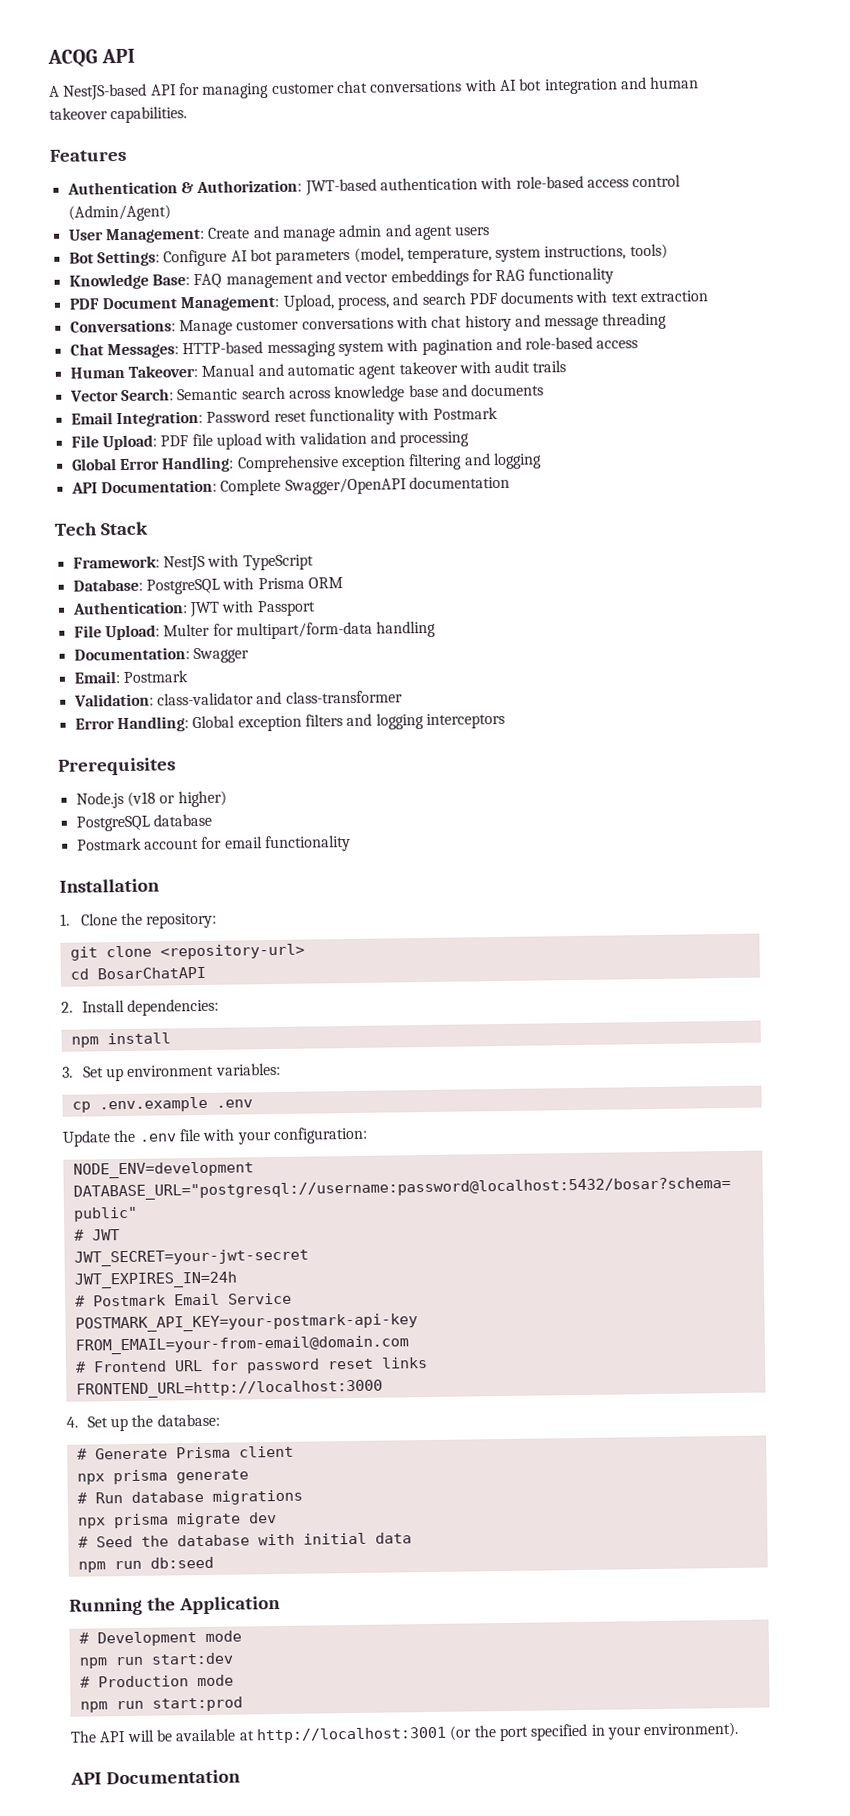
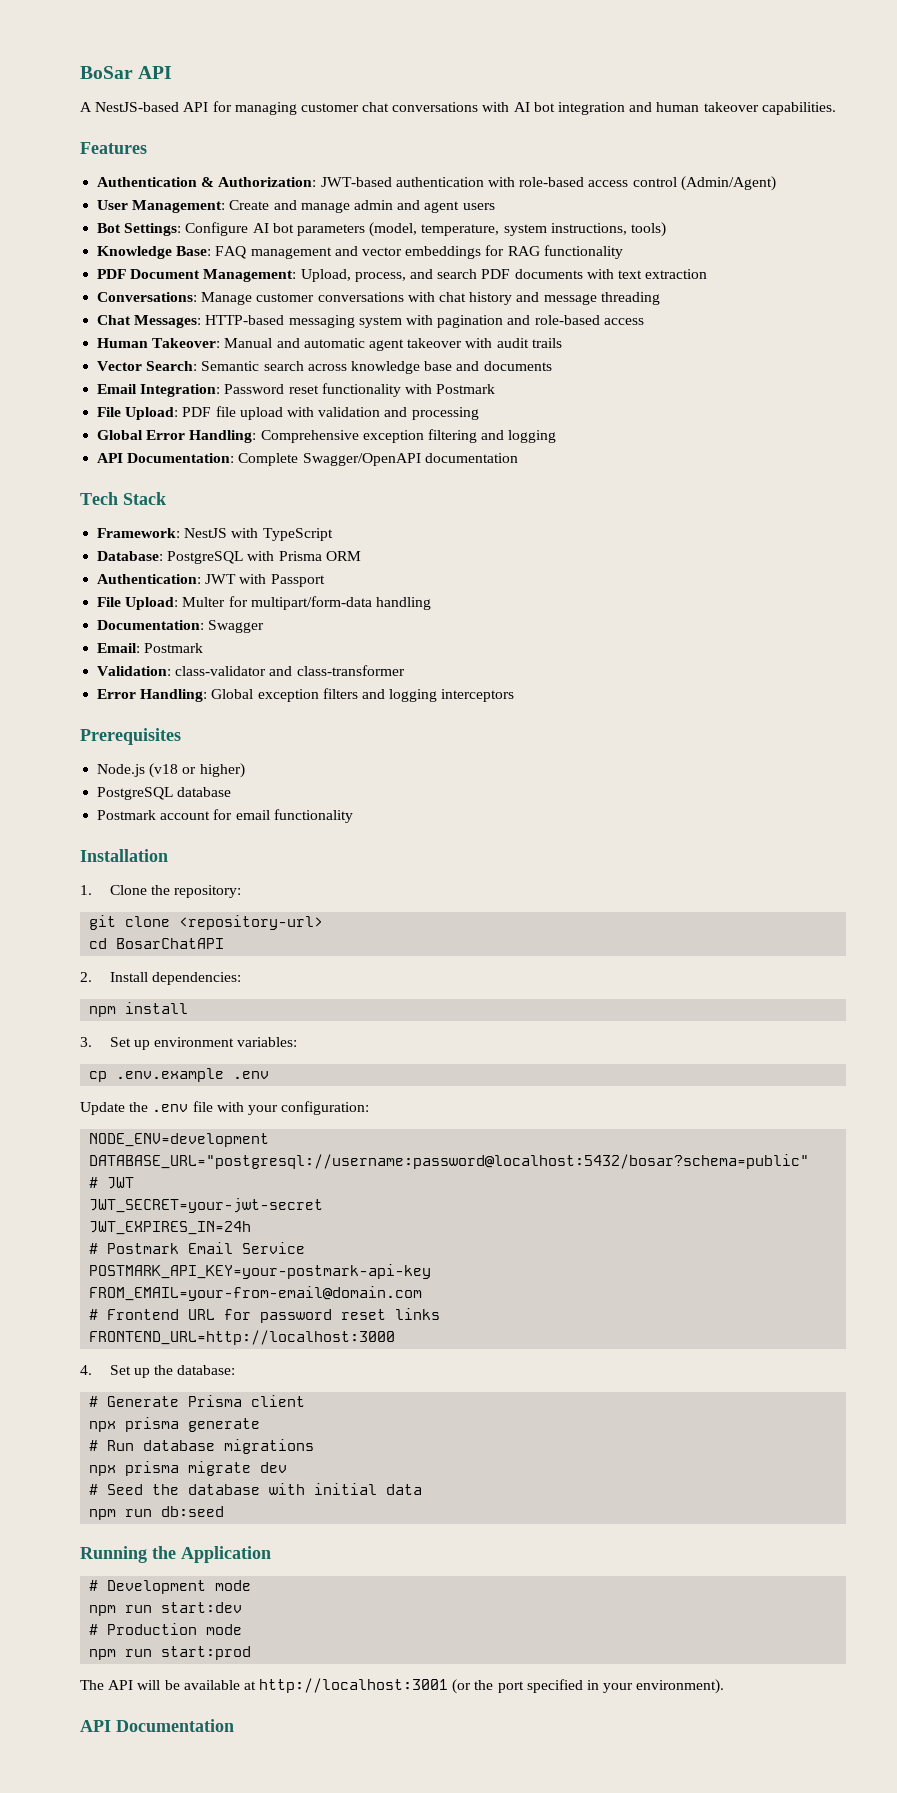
[47,49,98,68] ACQG -> [80,66,133,79] BoSar

